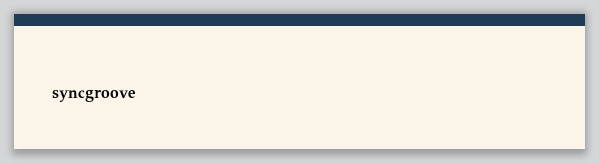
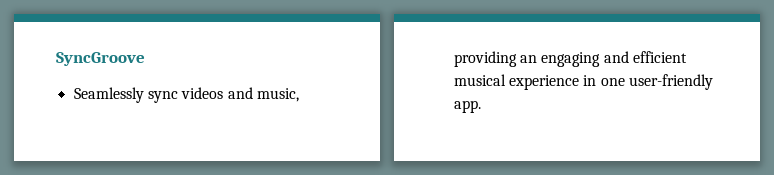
[52,89,136,102] syncgroove -> [56,52,145,66] [73,87,299,103] [453,51,687,67] [453,74,713,90] [453,100,481,113] SyncGroove // Seamlessly sync videos and music, providing an engaging and efficient musical experience in one user-friendly app.

